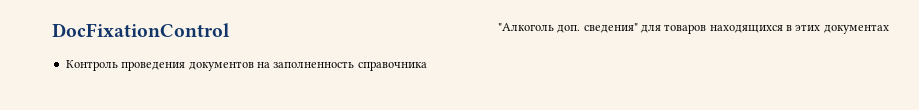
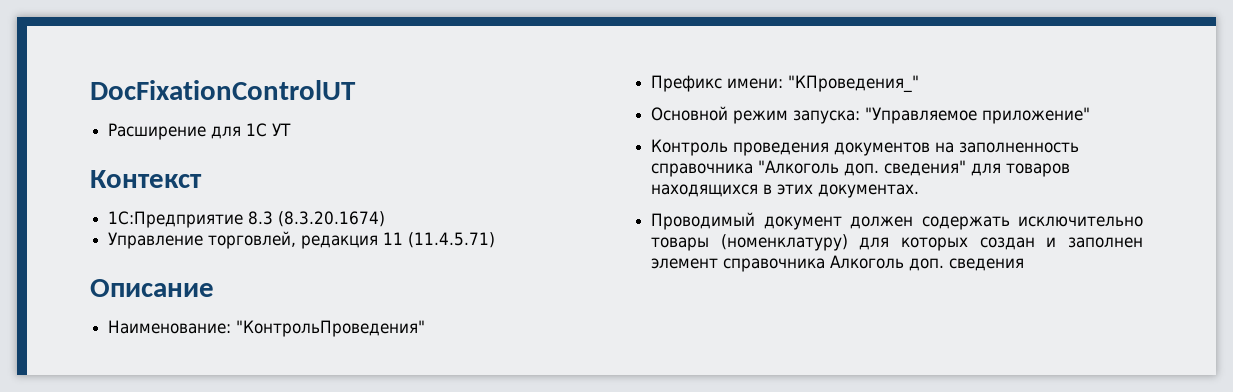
[52,23,230,37] DocFixationControl -> [90,80,356,100] [108,123,292,140] [90,170,202,188] [108,211,386,228] [108,231,496,249] [90,279,214,297] [108,320,426,337] [651,75,920,93] [651,106,1091,124] DocFixationControlUT // Расширение для 1С УТ // Контекст // 1С:Предприятие 8.3 (8.3.20.1674) // Управление торговлей, редакция 11 (11.4.5.71) // Описание // Наименование: "КонтрольПроведения" // Префикс имени: "КПроведения_" // Основной режим запуска: "Управляемое приложение"
[823,24,889,34] документах -> [818,184,920,198] [651,212,1143,230] [651,234,1143,251] [651,255,1025,272] документах. // Проводимый документ должен содержать исключительно товары (номенклатуру) для которых создан и заполнен элемент справочника Алкоголь доп. сведения

